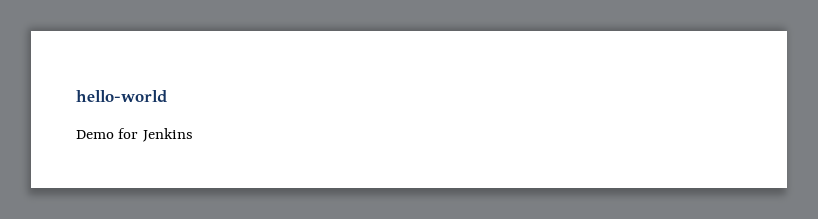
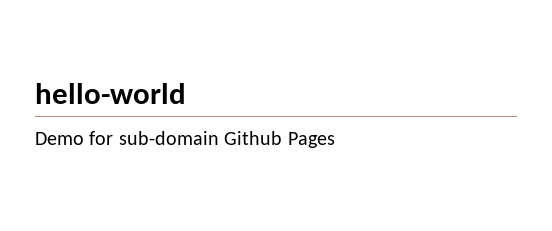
[142,128,193,142] Jenkins -> [118,131,335,148] sub-domain Github Pages

